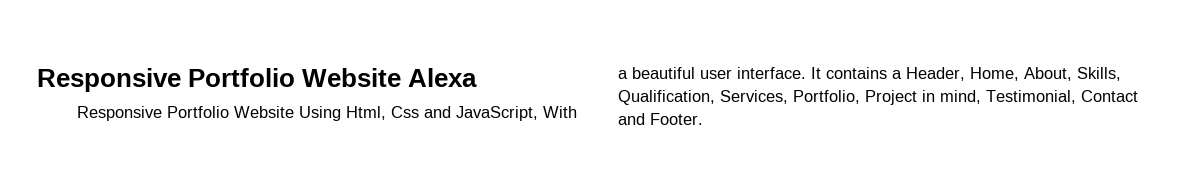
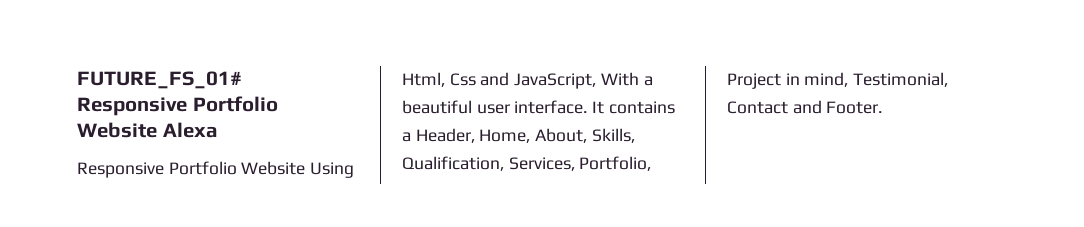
(37, 80) none -> [77,71,242,89] FUTURE_FS_01#

